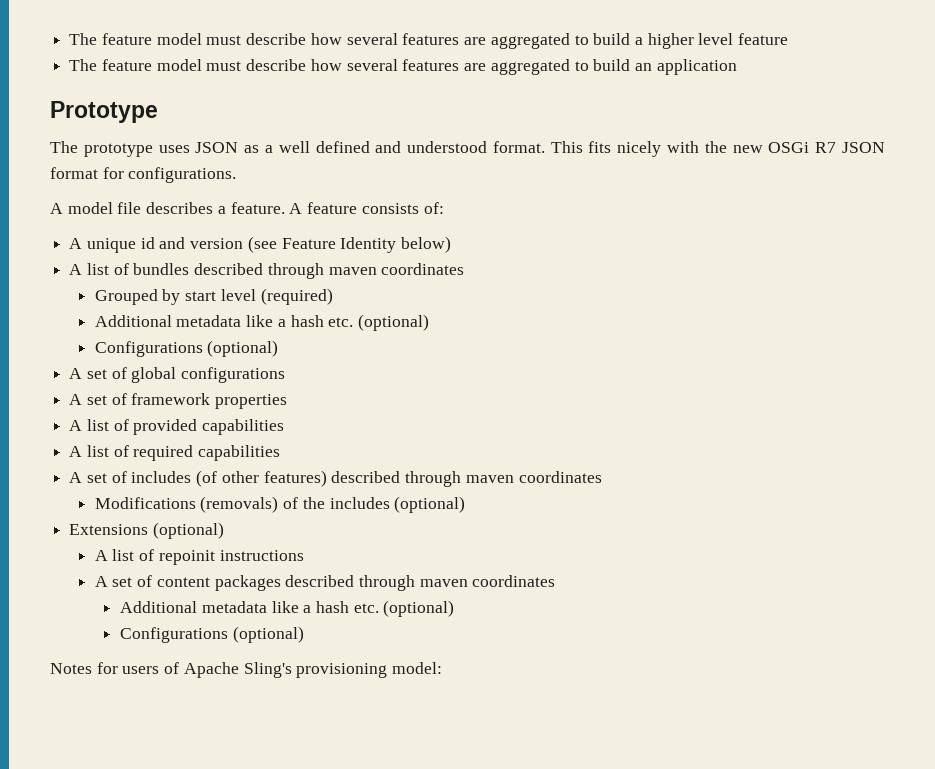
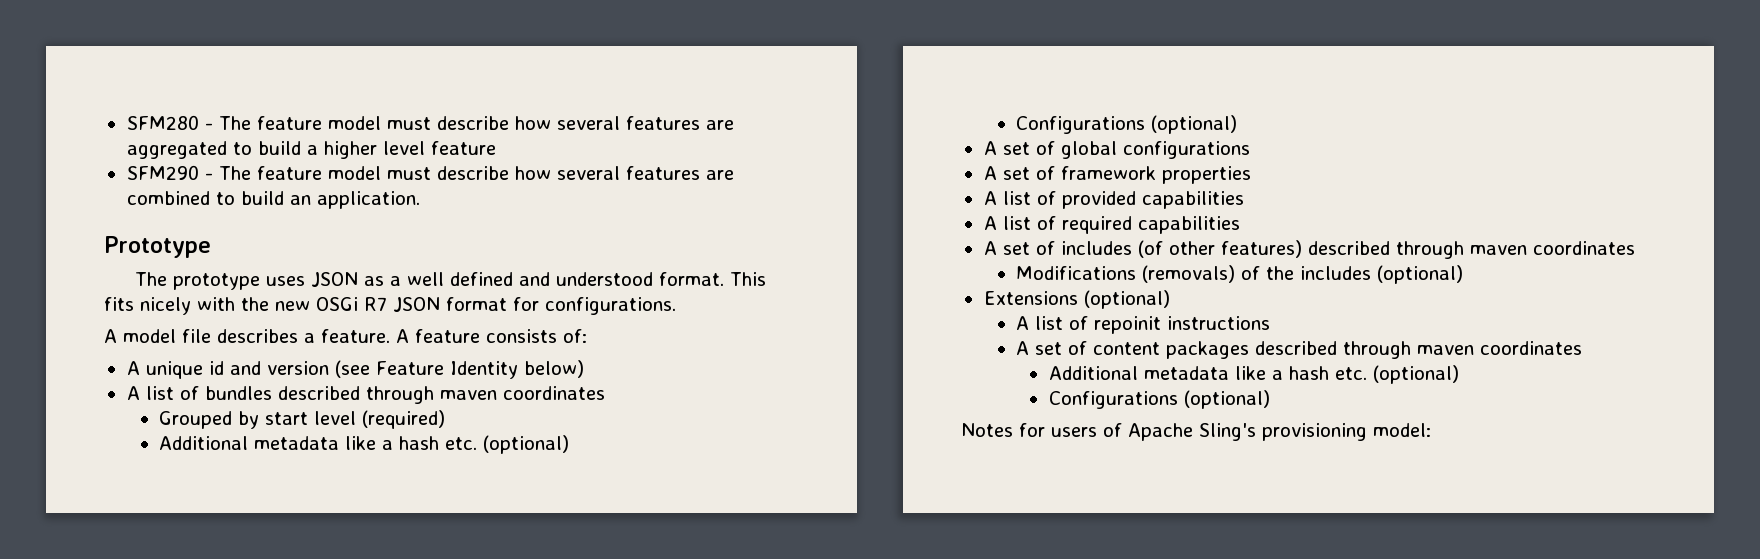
(69, 39) none -> [126,115,213,130] SFM280 -
[69,59,570,75] The feature model must describe how several features are aggregated -> [126,165,734,180] [126,191,210,205] SFM290 - The feature model must describe how several features are combined
[656,59,737,75] application -> [316,191,420,209] application.

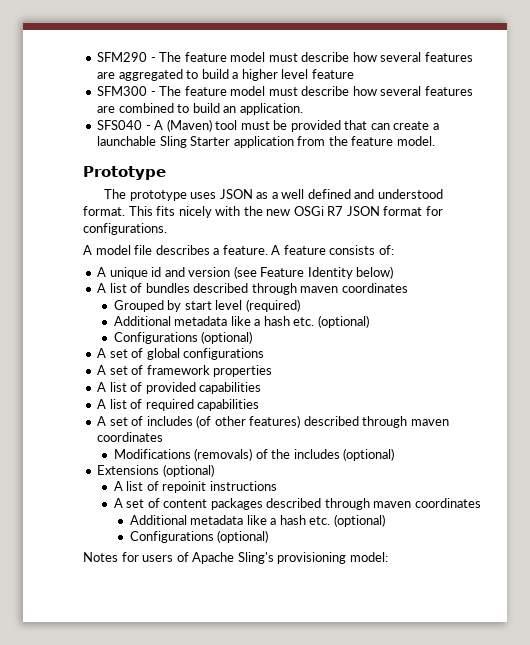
[126,115,199,130] SFM280 -> [97,52,148,62] SFM290
[126,165,199,180] SFM290 -> [97,86,148,96] SFM300
(420, 200) none -> [97,119,439,132] [97,136,435,148] // SFS040 - A (Maven) tool must be provided that can create a launchable Sling Starter application from the feature model.

